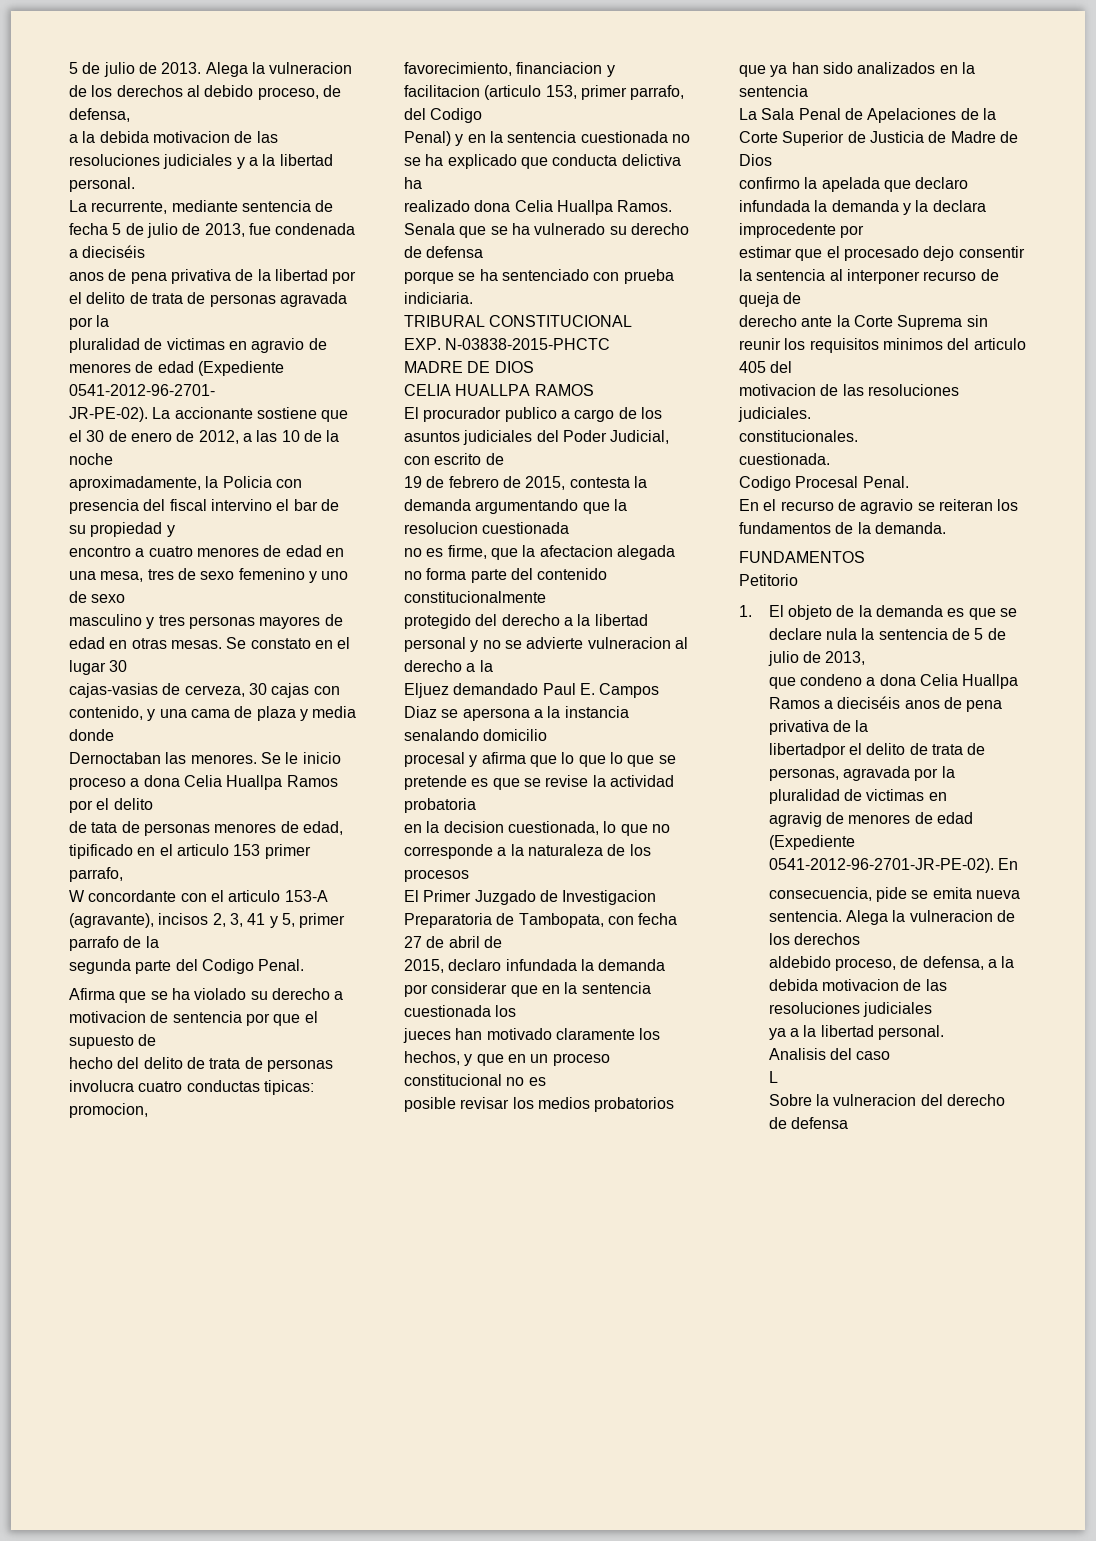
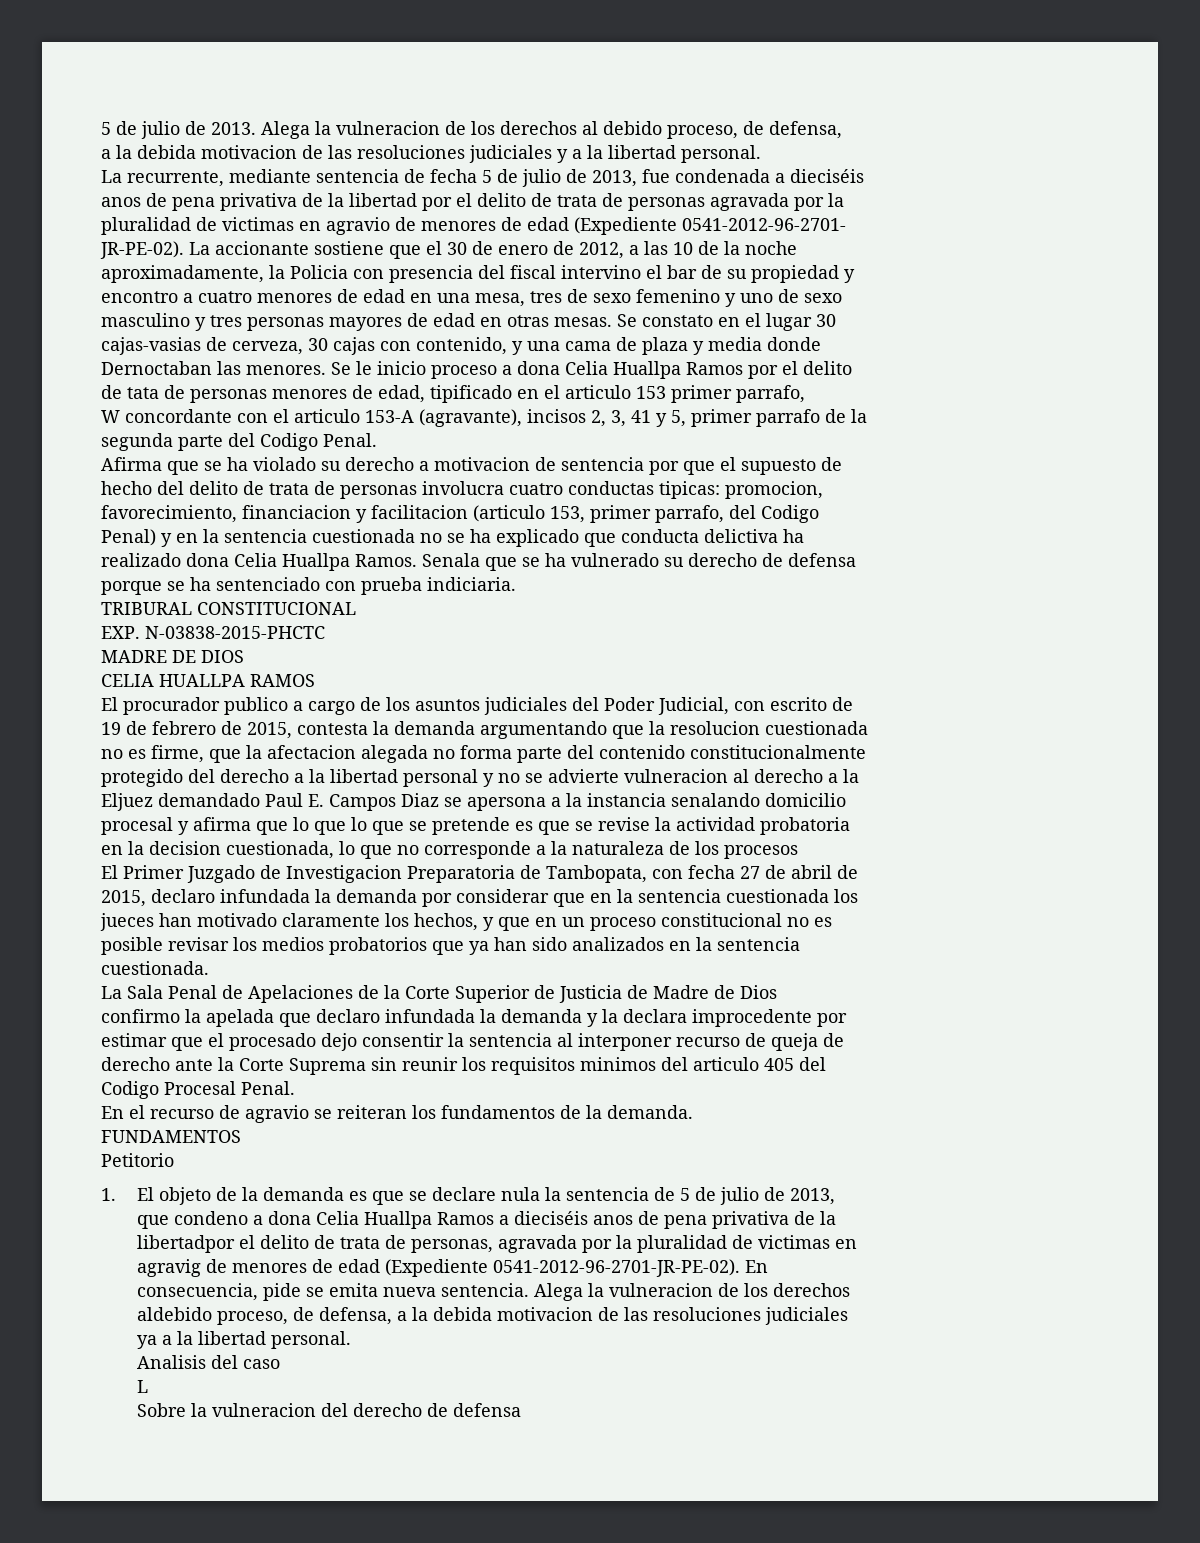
(808, 91) none -> [101,961,209,975] // cuestionada.
[739,384,959,396] [738,407,811,422] [739,430,858,442] [739,453,830,465] // motivacion de las resoluciones judiciales. // constitucionales. // cuestionada. -> (826, 1064) none

